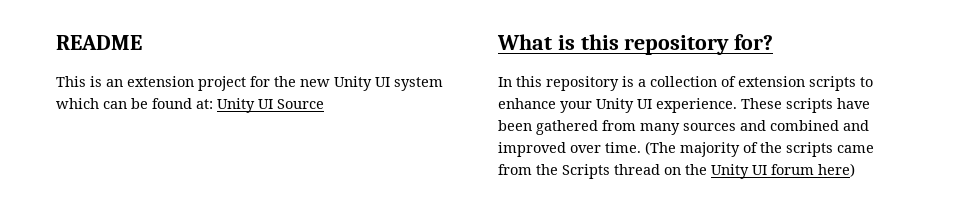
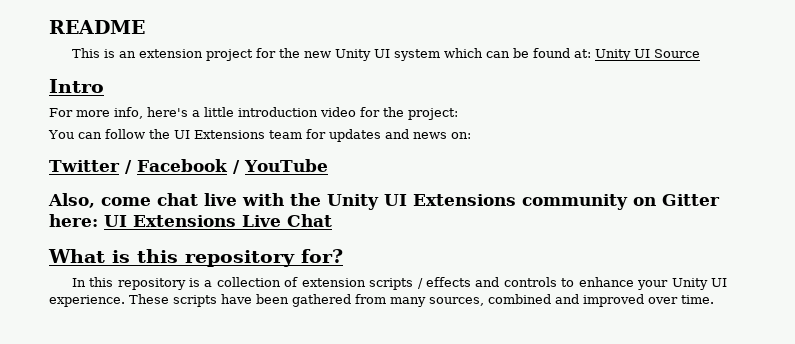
(324, 104) none -> [49,79,104,93] [49,107,458,120] [48,129,471,142] [49,159,328,174] [48,193,720,210] [49,214,332,227] // Intro // For more info, here's a little introduction video for the project: // You can follow the UI Extensions team for updates and news on: // Twitter / Facebook / YouTube // Also, come chat live with the Unity UI Extensions community on Gitter here: UI Extensions Live Chat
(856, 83) none -> [417,277,557,289] / effects and controls
[683,120,766,131] sources and -> [429,297,484,306] sources,
[645,141,874,157] [498,163,855,179] (The majority of the scripts came from the Scripts thread on the Unity UI forum here) -> (714, 299) none

